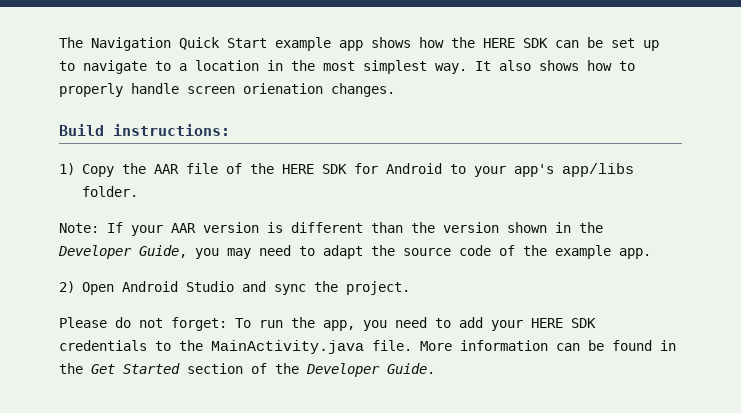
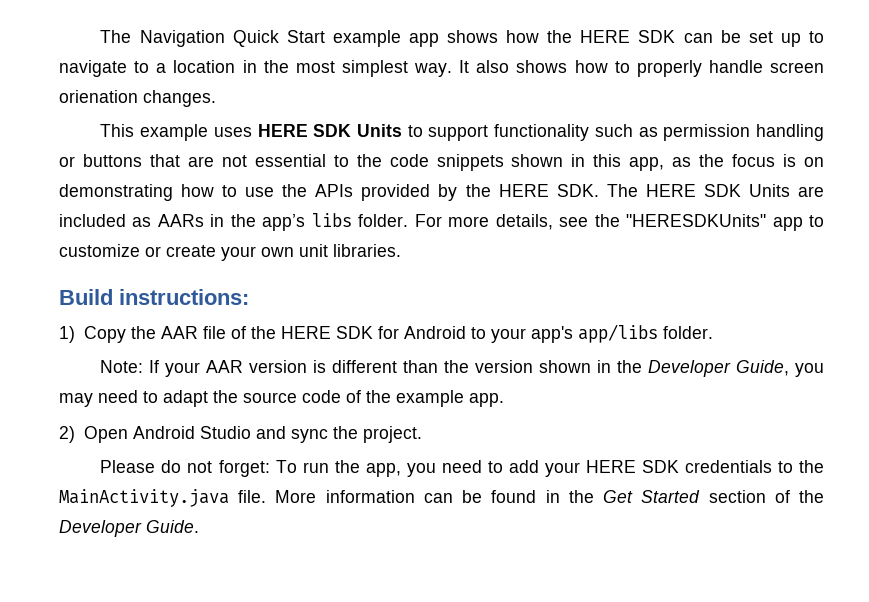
(395, 90) none -> [100,124,824,141] [59,154,825,171] [59,184,825,201] [59,213,824,231] [59,244,401,261] // This example uses HERE SDK Units to support functionality such as permission handling or buttons that are not essential to the code snippets shown in this app, as the focus is on demonstrating how to use the APIs provided by the HERE SDK. The HERE SDK Units are included as AARs in the app’s libs folder. For more details, see the "HERESDKUnits" app to customize or create your own unit libraries.

